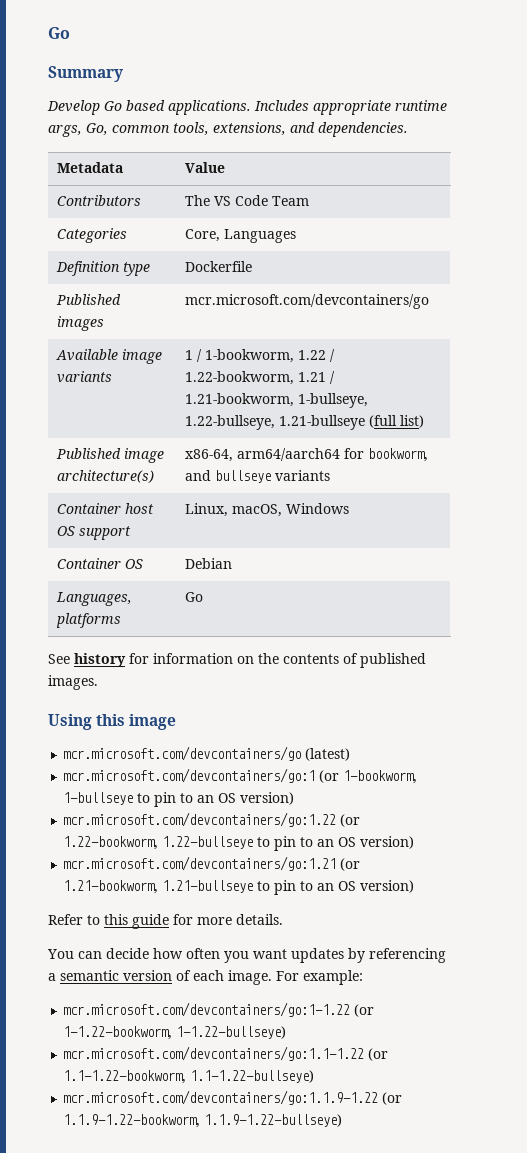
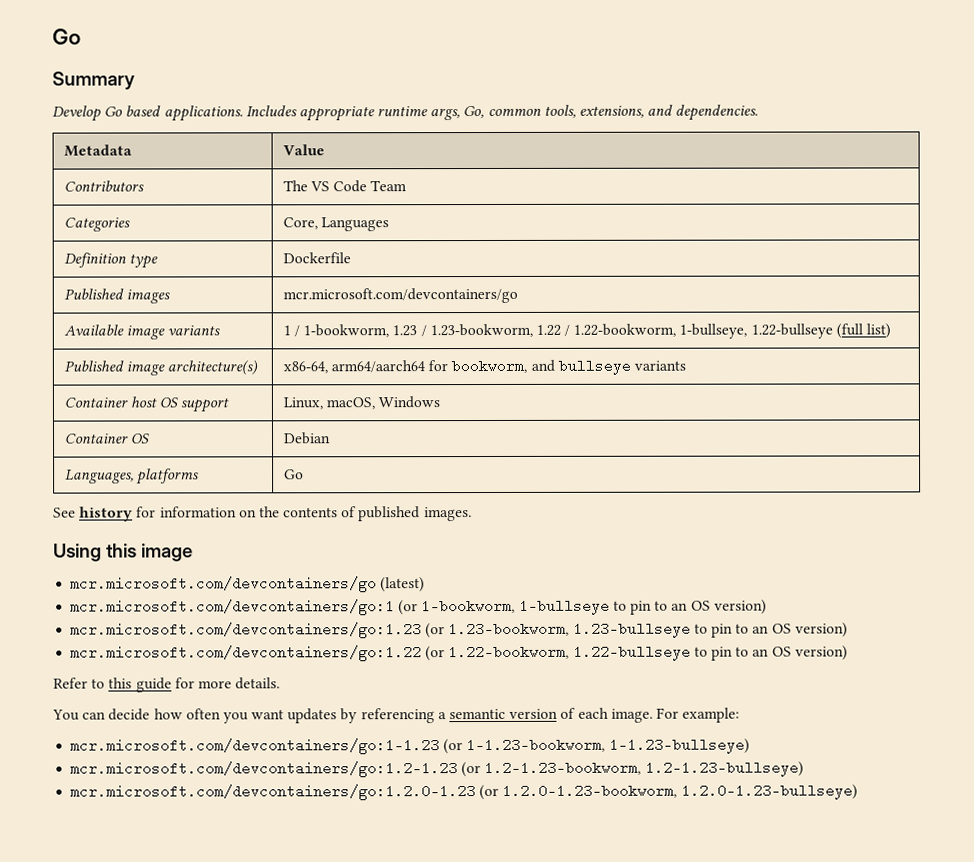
[298,349,336,362] [185,371,336,385] [185,393,369,408] [185,415,366,430] 1.22 / 1.22-bookworm, 1.21 / 1.21-bookworm, 1-bullseye, 1.22-bullseye, 1.21-bullseye -> [392,323,833,339] 1.23 / 1.23-bookworm, 1.22 / 1.22-bookworm, 1-bullseye, 1.22-bullseye
[63,812,361,827] [63,836,415,851] [63,856,361,871] [63,880,254,894] mcr.microsoft.com/devcontainers/go:1.22 (or 1.22-bookworm, 1.22-bullseye to pin to an OS version) // mcr.microsoft.com/devcontainers/go:1.21 (or 1.21-bookworm, 1.21-bullseye -> [70,621,848,639] [70,644,691,662] mcr.microsoft.com/devcontainers/go:1.23 (or 1.23-bookworm, 1.23-bullseye to pin to an OS version) // mcr.microsoft.com/devcontainers/go:1.22 (or 1.22-bookworm, 1.22-bullseye
[63,1002,375,1017] [63,1026,287,1040] [63,1046,389,1061] [63,1070,315,1084] [63,1090,403,1105] [63,1114,343,1128] mcr.microsoft.com/devcontainers/go:1-1.22 (or 1-1.22-bookworm, 1-1.22-bullseye) // mcr.microsoft.com/devcontainers/go:1.1-1.22 (or 1.1-1.22-bookworm, 1.1-1.22-bullseye) // mcr.microsoft.com/devcontainers/go:1.1.9-1.22 (or 1.1.9-1.22-bookworm, 1.1.9-1.22-bullseye) -> [70,737,750,755] [70,760,804,778] [70,783,858,801] mcr.microsoft.com/devcontainers/go:1-1.23 (or 1-1.23-bookworm, 1-1.23-bullseye) // mcr.microsoft.com/devcontainers/go:1.2-1.23 (or 1.2-1.23-bookworm, 1.2-1.23-bullseye) // mcr.microsoft.com/devcontainers/go:1.2.0-1.23 (or 1.2.0-1.23-bookworm, 1.2.0-1.23-bullseye)

